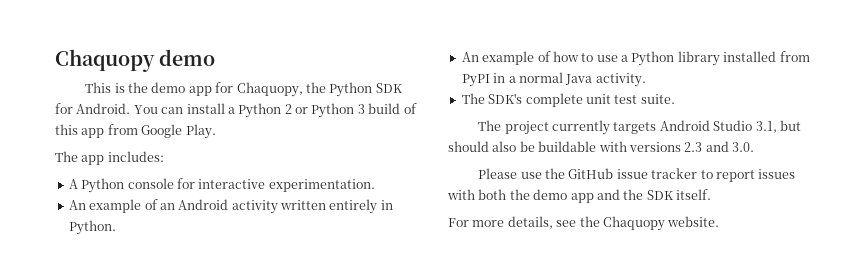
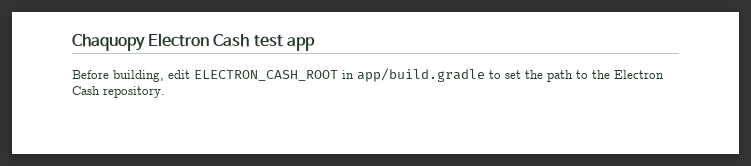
[55,49,216,72] [85,82,403,97] [55,103,417,118] [55,124,216,139] [55,151,164,165] [68,178,375,193] [68,199,393,214] [68,220,116,235] [461,51,810,66] [461,72,646,87] [461,93,675,107] [478,120,801,135] [448,141,754,152] [478,168,796,182] [447,189,711,203] [448,216,720,231] Chaquopy demo // This is the demo app for Chaquopy, the Python SDK for Android. You can install a Python 2 or Python 3 build of this app from Google Play. // The app includes: // A Python console for interactive experimentation. // An example of an Android activity written entirely in Python. // An example of how to use a Python library installed from PyPI in a normal Java activity. // The SDK's complete unit test suite. // The project currently targets Android Studio 3.1, but should also be buildable with versions 2.3 and 3.0. // Please use the GitHub issue tracker to report issues with both the demo app and the SDK itself. // For more details, see the Chaquopy website. -> [72,33,315,51] [72,68,664,82] [72,86,165,98] Chaquopy Electron Cash test app // Before building, edit ELECTRON_CASH_ROOT in app/build.gradle to set the path to the Electron Cash repository.

